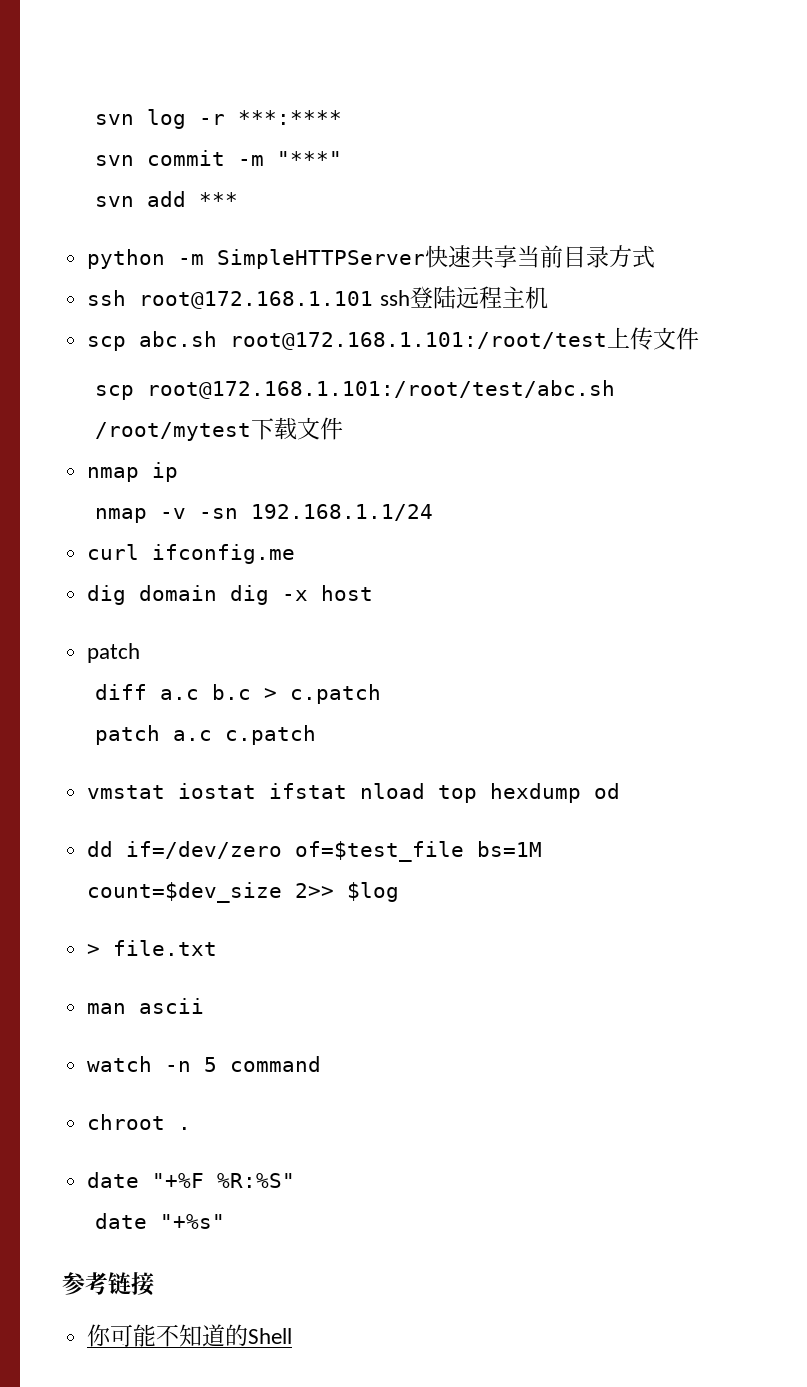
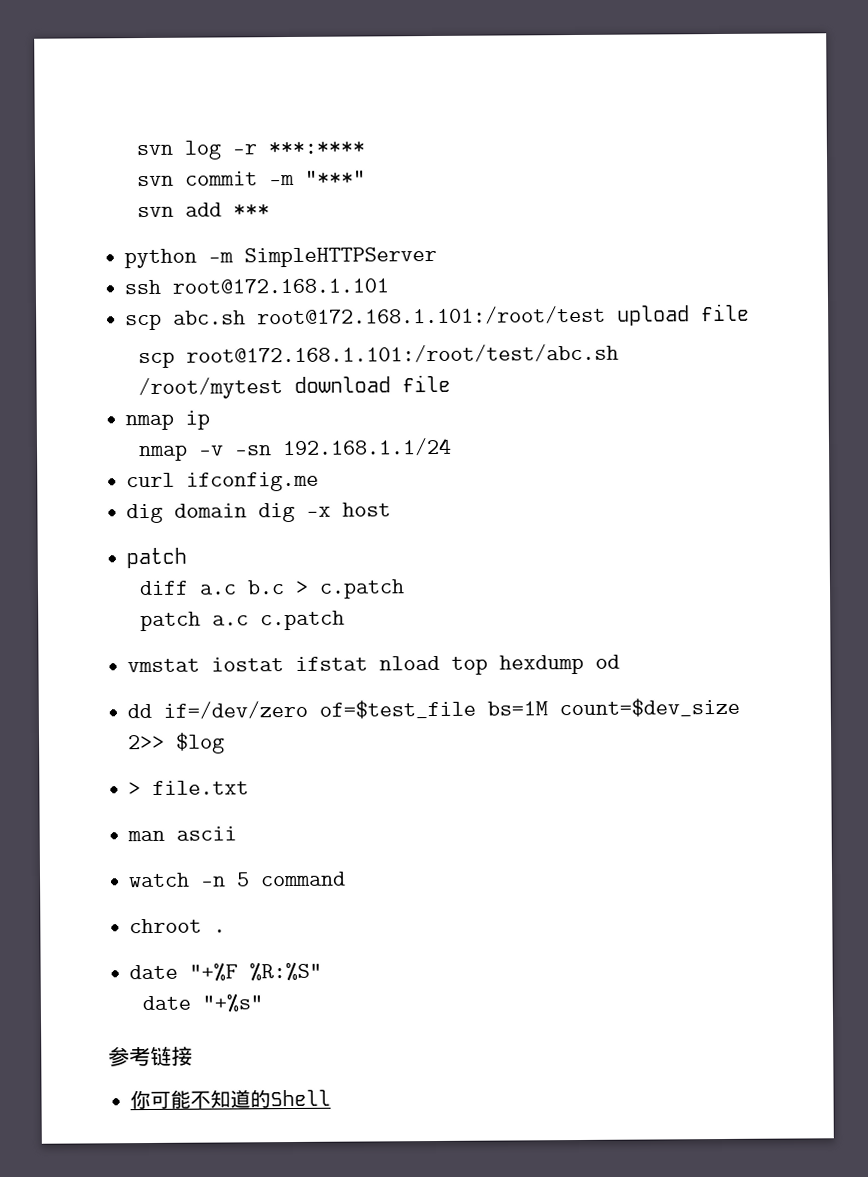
[425,245,656,269] [87,286,548,309] 快速共享当前目录方式 // ssh root@172.168.1.101 ssh登陆远程主机 -> [124,278,389,295] // ssh root@172.168.1.101
[607,327,700,350] 上传文件 -> [617,303,750,326] upload file
[251,417,344,440] 下载文件 -> [294,374,452,393] download file

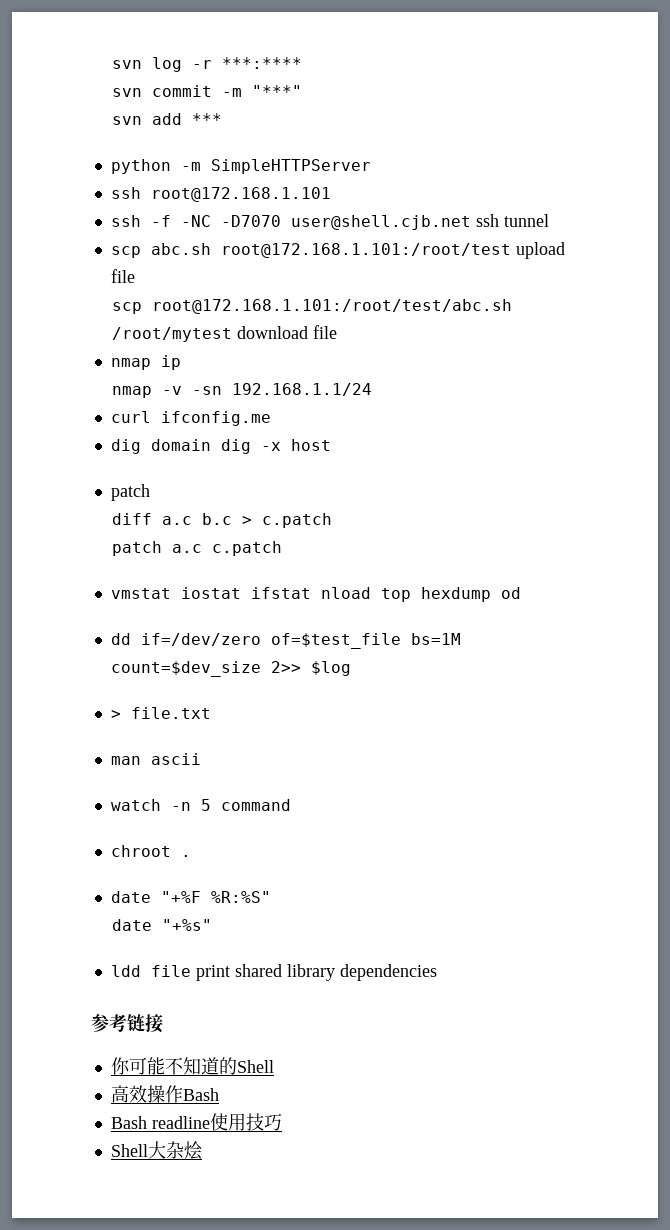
(389, 286) none -> [110,214,549,230] // ssh -f -NC -D7070 user@shell.cjb.net ssh tunnel
(264, 1003) none -> [110,964,437,981] // ldd file print shared library dependencies
(331, 1098) none -> [110,1085,219,1103] [110,1113,282,1131] [110,1141,202,1160] // 高效操作Bash // Bash readline使用技巧 // Shell大杂烩

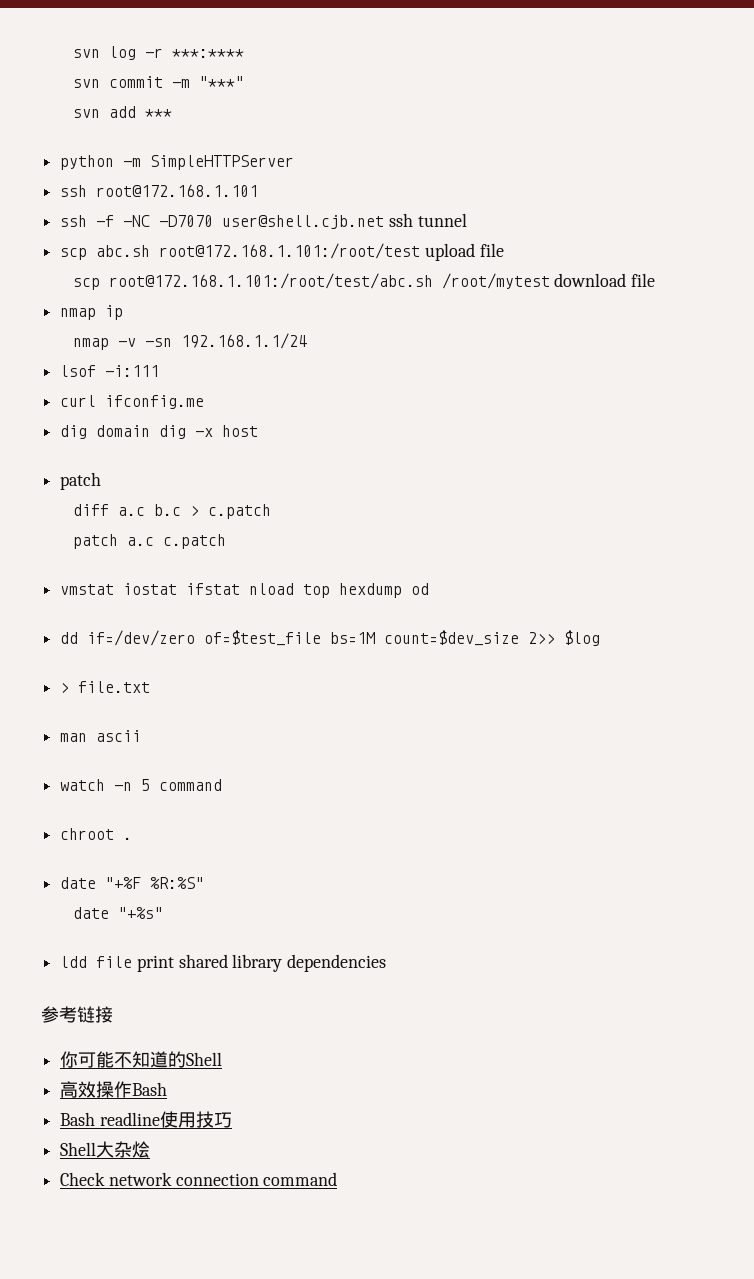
(373, 389) none -> [60,365,160,377] // lsof -i:111
(202, 1150) none -> [60,1172,338,1186] // Check network connection command

